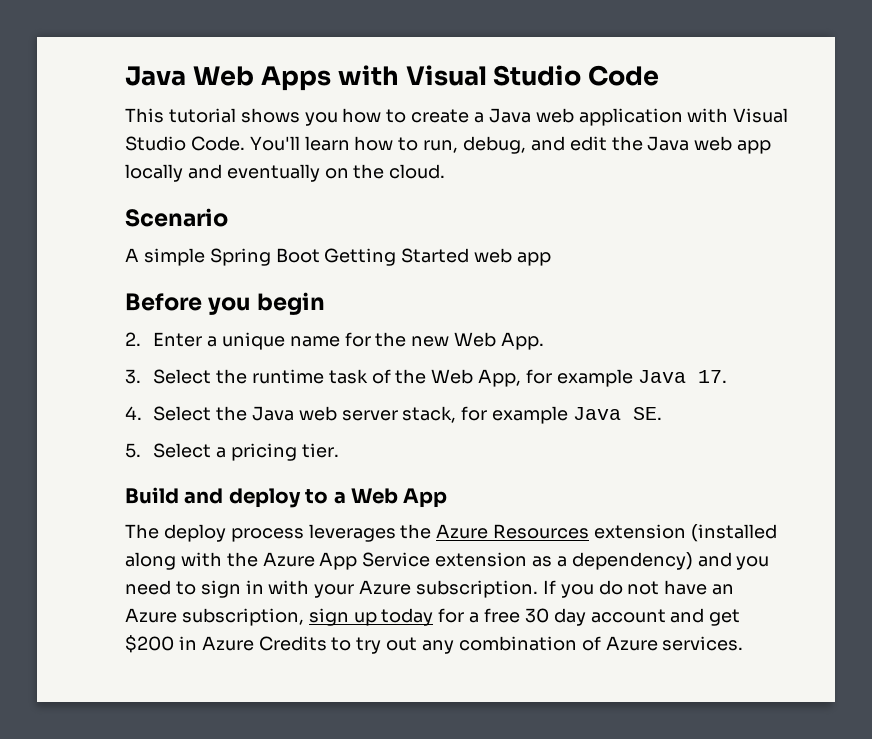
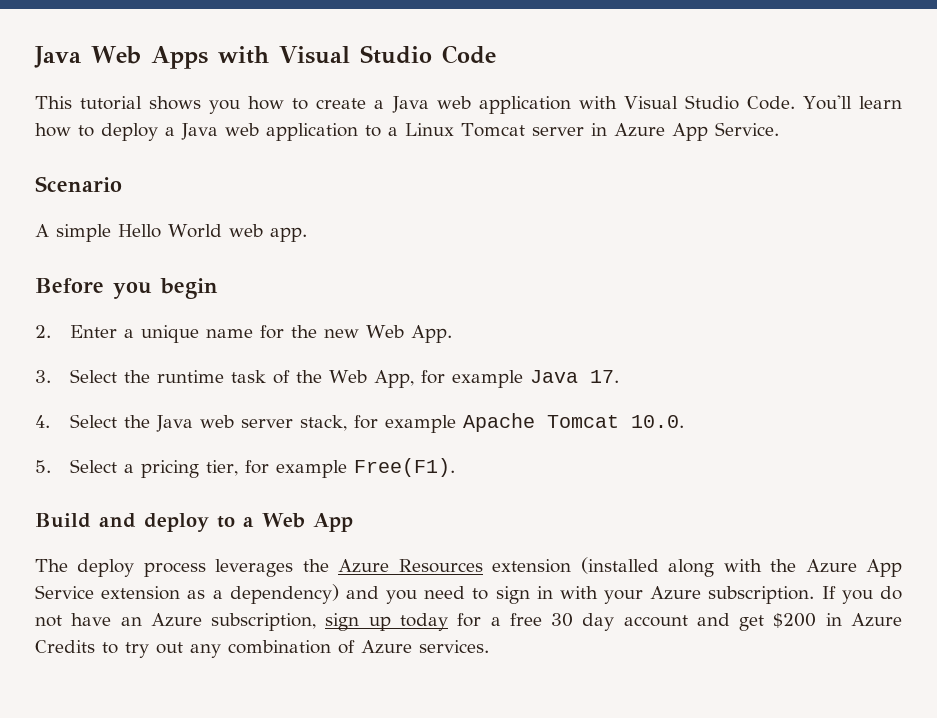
[423,136,772,154] [125,164,446,182] [125,208,228,227] [125,248,552,266] run, debug, and edit the Java web app locally and eventually on the cloud. // Scenario // A simple Spring Boot Getting Started web app -> [101,122,779,141] [35,176,122,192] [35,224,307,242] deploy a Java web application to a Linux Tomcat server in Azure App Service. // Scenario // A simple Hello World web app.
[572,407,662,420] Java SE. -> [462,413,684,432] Apache Tomcat 10.0.
[301,443,339,458] tier. -> [205,458,455,478] tier, for example Free(F1).

